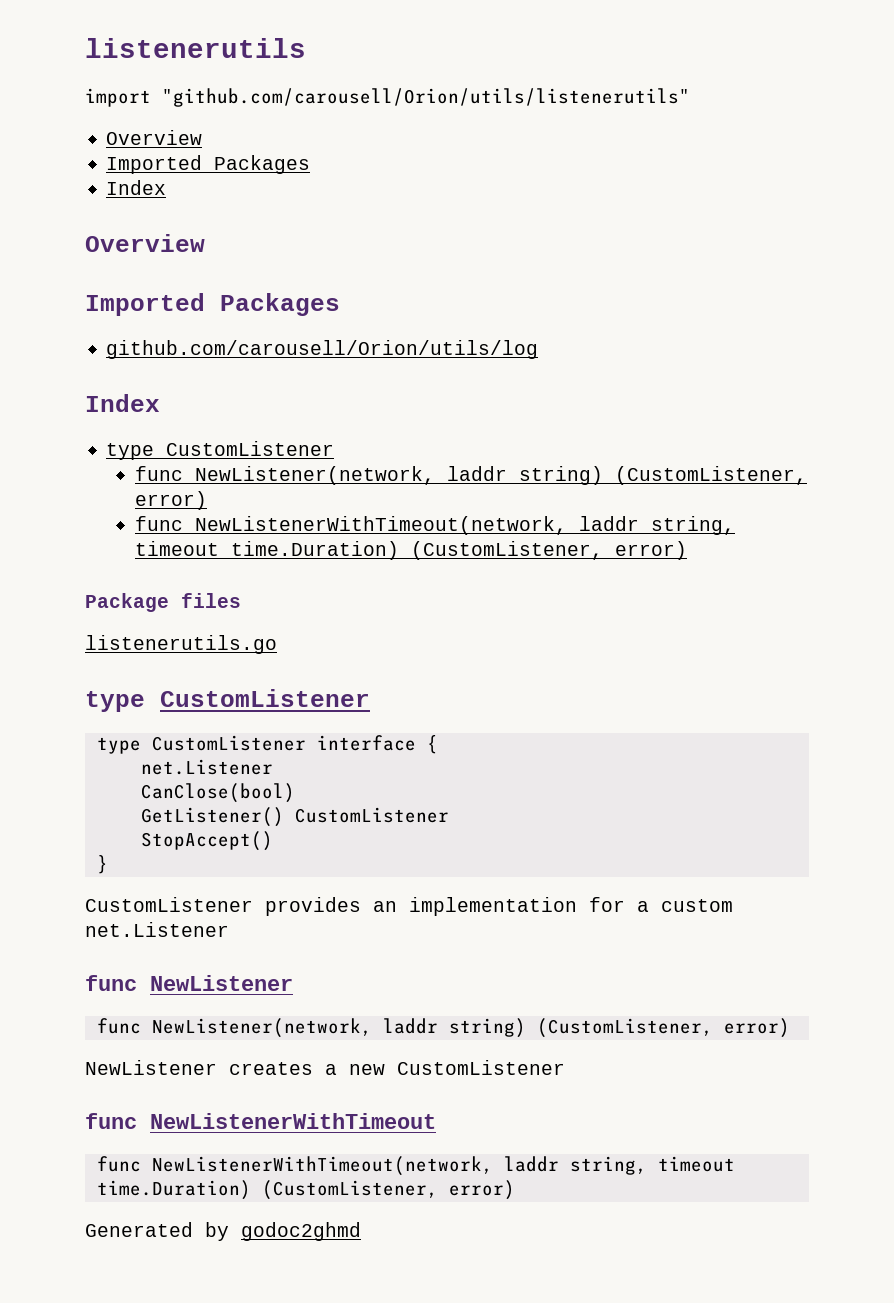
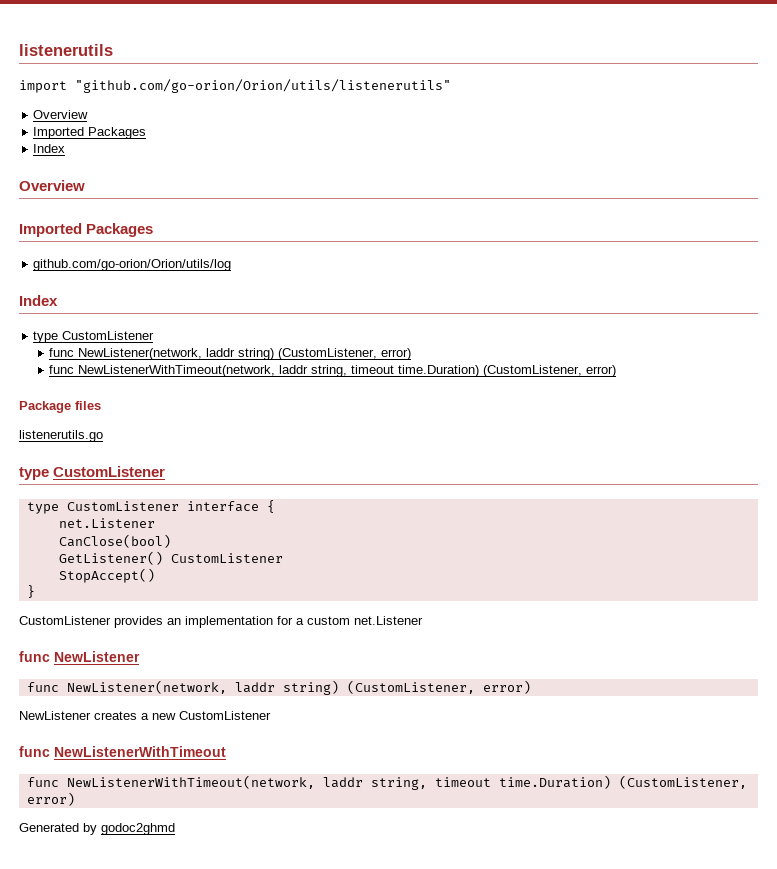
[162,88,690,107] "github.com/carousell/Orion/utils/listenerutils" -> [75,79,451,93] "github.com/go-orion/Orion/utils/listenerutils"
[106,340,539,359] github.com/carousell/Orion/utils/log -> [33,259,232,271] github.com/go-orion/Orion/utils/log

